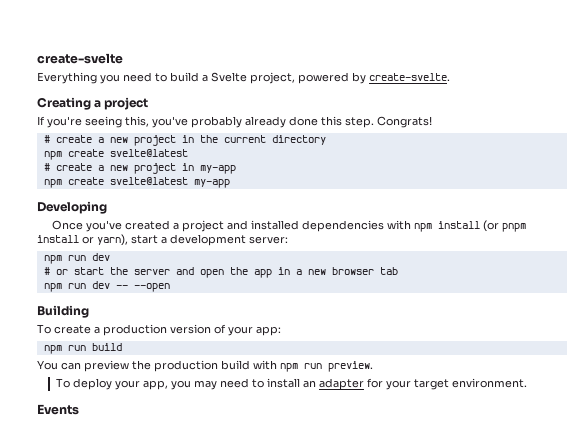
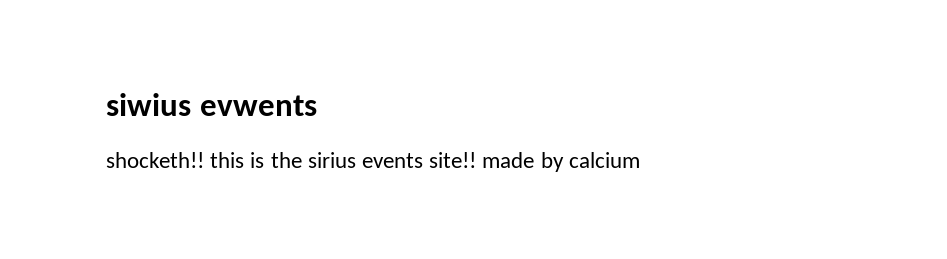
[37,53,123,64] [37,72,450,84] [37,97,149,110] [37,116,432,128] [43,135,326,146] [43,149,188,160] [43,163,236,174] [43,177,230,188] [37,201,107,214] [52,220,527,232] [37,234,288,246] [43,253,110,264] [43,267,398,278] [43,281,170,292] [37,305,89,318] [37,324,281,336] [43,343,122,354] [37,360,373,372] [55,378,527,390] [37,404,79,415] create-svelte // Everything you need to build a Svelte project, powered by create-svelte. // Creating a project // If you're seeing this, you've probably already done this step. Congrats! // # create a new project in the current directory // npm create svelte@latest // # create a new project in my-app // npm create svelte@latest my-app // Developing // Once you've created a project and installed dependencies with npm install (or pnpm install or yarn), start a development server: // npm run dev // # or start the server and open the app in a new browser tab // npm run dev -- --open // Building // To create a production version of your app: // npm run build // You can preview the production build with npm run preview. // To deploy your app, you may need to install an adapter for your target environment. // Events -> [106,93,317,116] [106,152,640,172] siwius evwents // shocketh!! this is the sirius events site!! made by calcium

